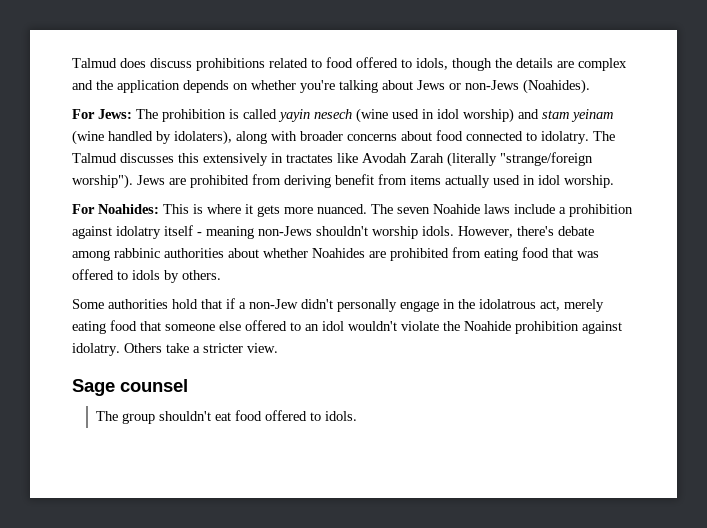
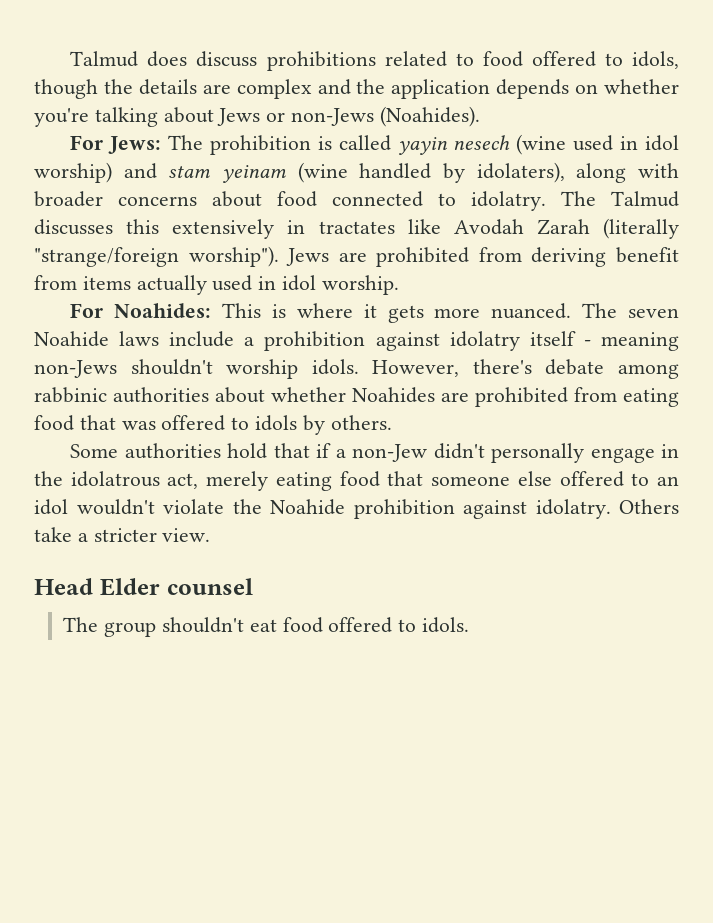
[72,379,115,396] Sage -> [34,578,160,596] Head Elder

